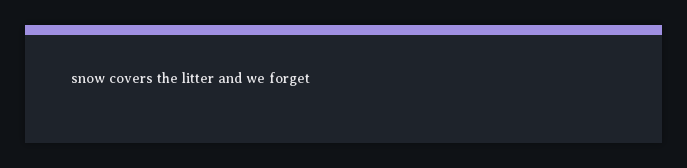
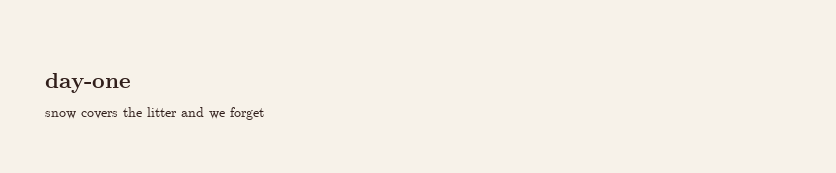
(71, 79) none -> [45,73,131,93] day-one //

